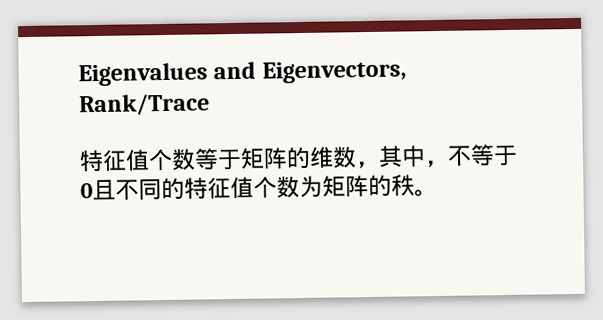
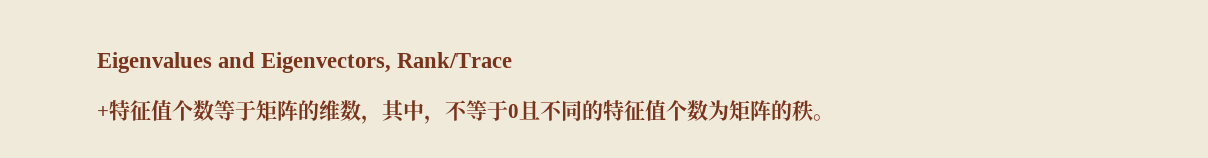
(210, 105) none -> [97,106,109,118] +

